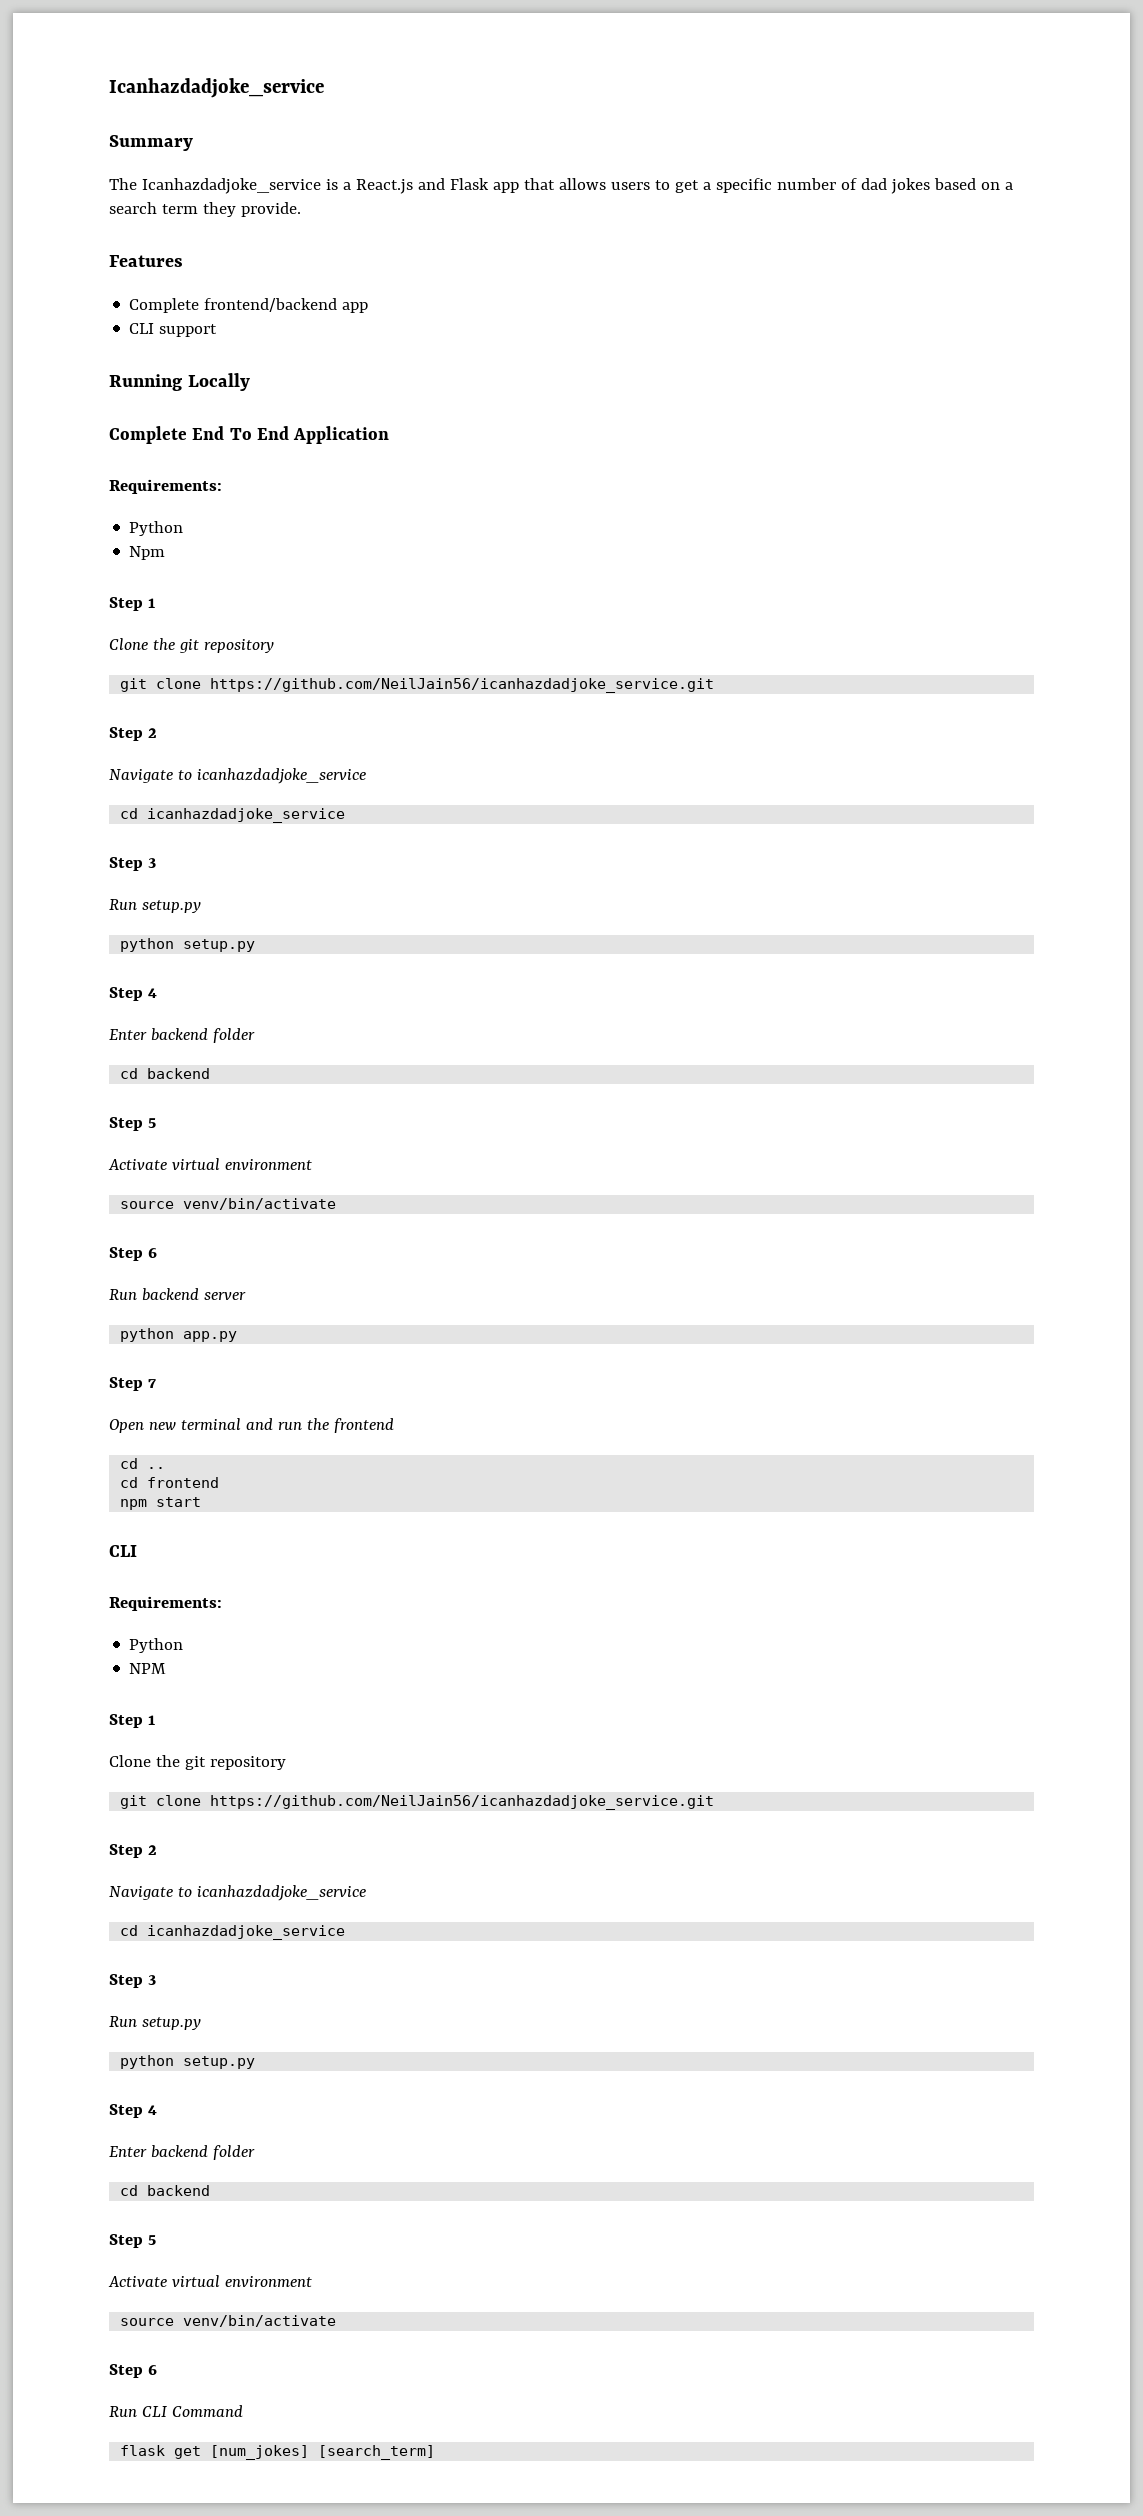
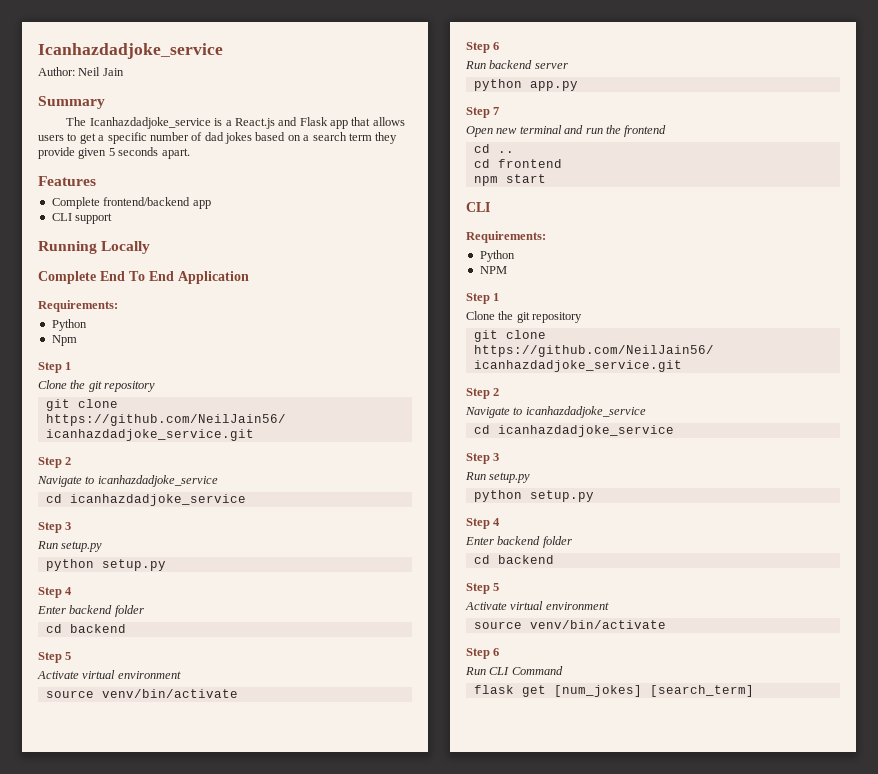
[109,78,324,98] Icanhazdadjoke_service -> [38,43,223,59] [38,67,124,76] Icanhazdadjoke_service // Author: Neil Jain
[240,202,301,217] provide. -> [38,147,190,159] provide given 5 seconds apart.

